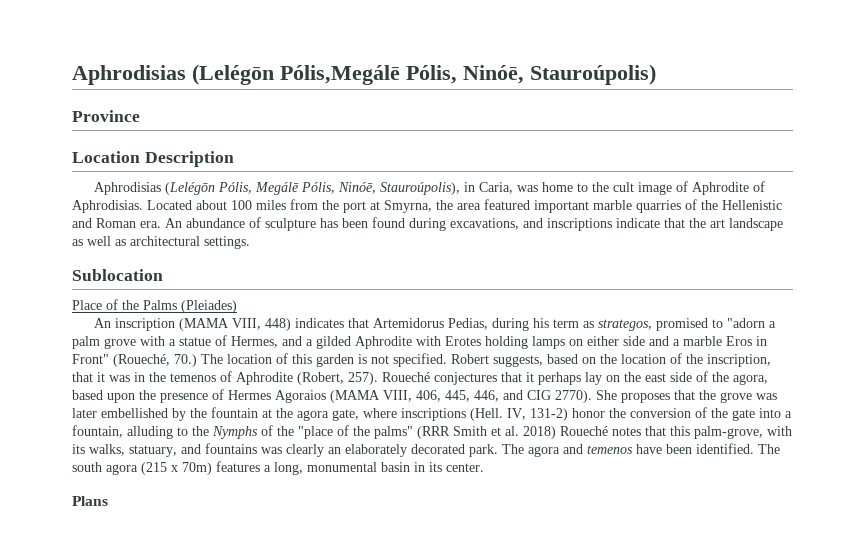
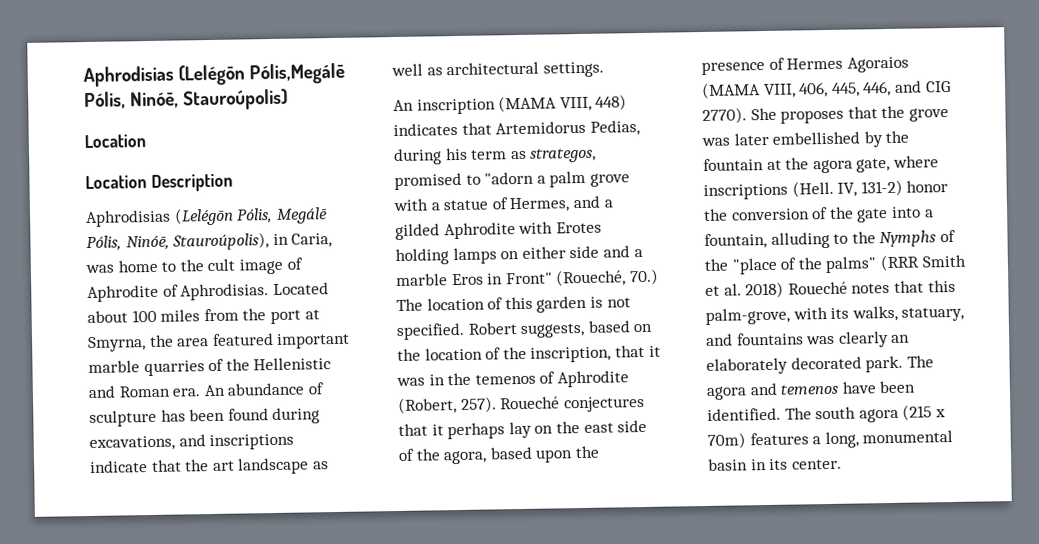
[72,110,140,122] Province -> [84,134,146,149] Location
[72,269,163,281] [72,299,237,313] // Sublocation // Place of the Palms (Pleiades) -> (604, 69) none
[72,496,108,506] // Plans -> (842, 464) none

